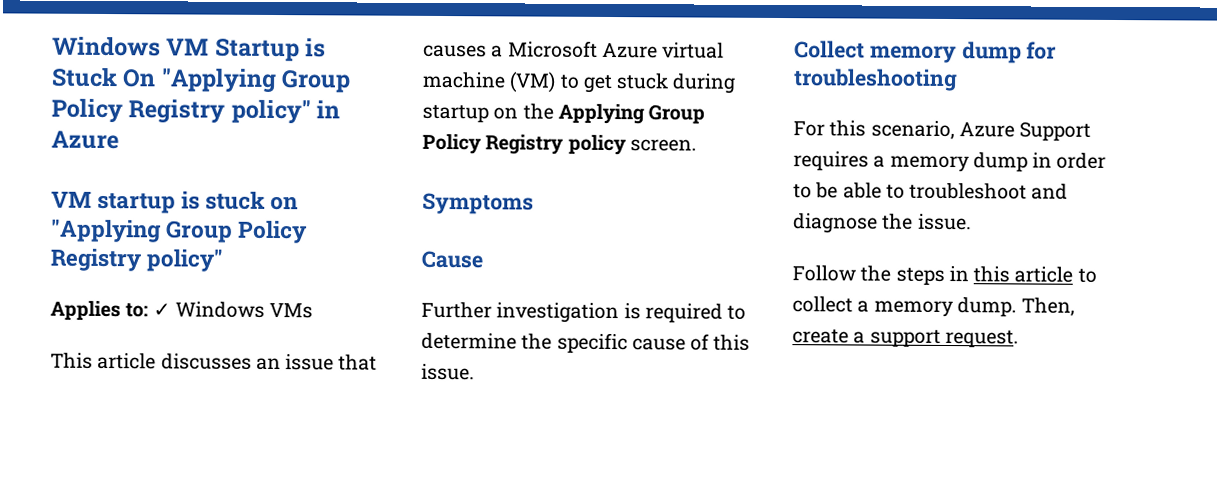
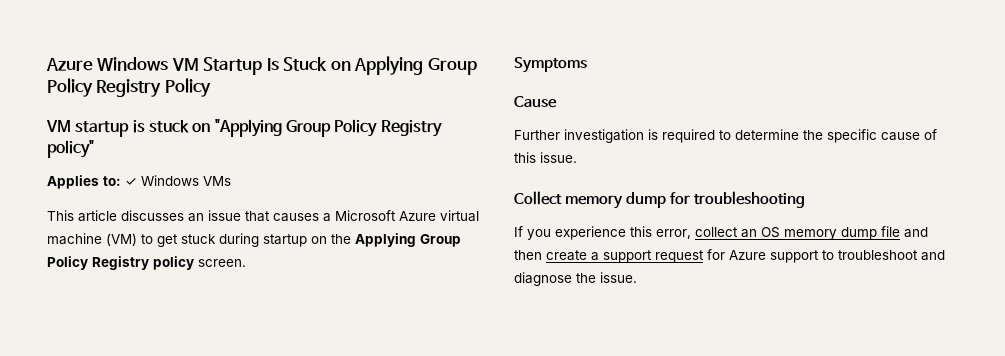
(52, 46) none -> [46,58,93,71] Azure
[305,38,327,58] [51,67,352,94] [51,98,341,125] [51,130,119,150] is Stuck On "Applying Group Policy Registry policy" in Azure -> [266,56,477,75] [47,78,211,97] Is Stuck on Applying Group Policy Registry Policy
[793,120,1092,141] [793,151,1107,173] [793,182,882,199] For this scenario, Azure Support requires a memory dump in order to be able -> [514,226,928,240] [514,249,819,263] If you experience this error, collect an OS memory dump file and then create a support request for Azure support
[792,265,1097,285] [792,296,1076,318] [792,329,1019,348] // Follow the steps in this article to collect a memory dump. Then, create a support request. -> (637, 277) none

